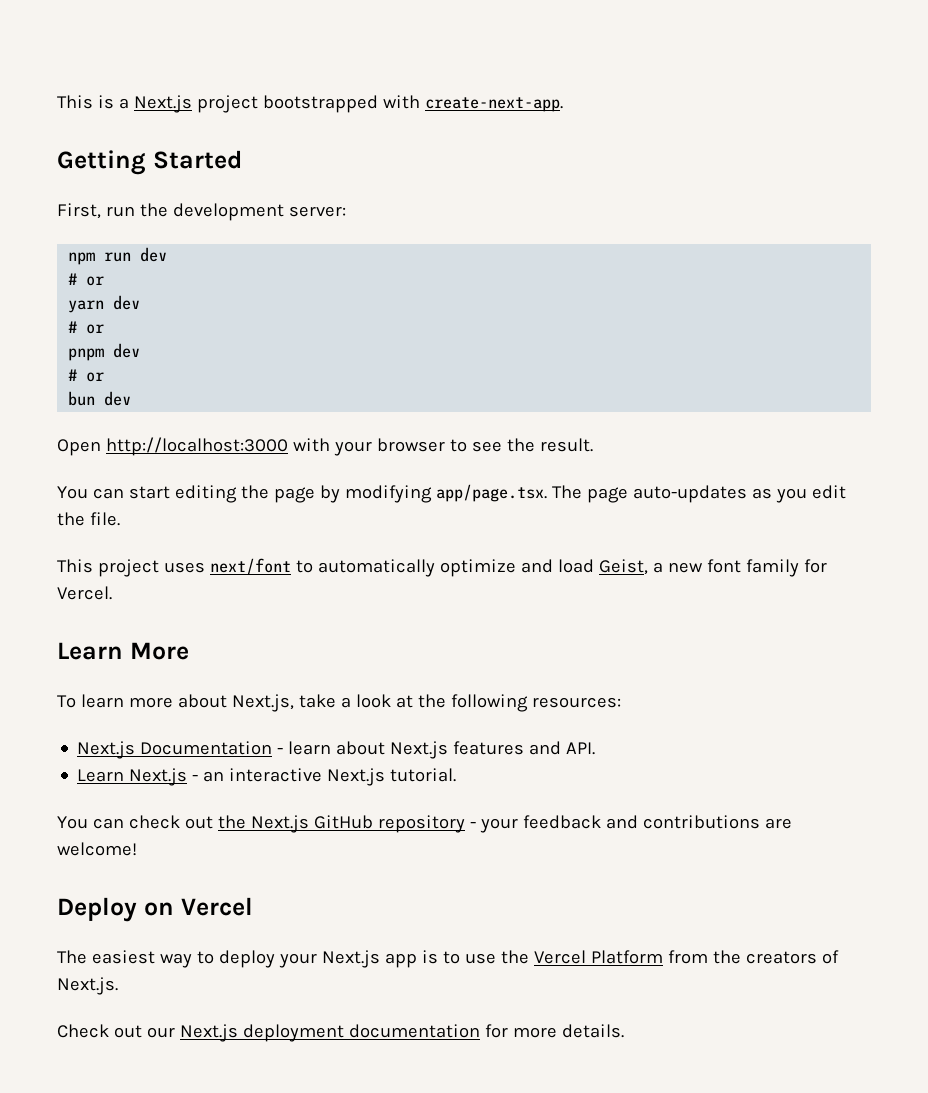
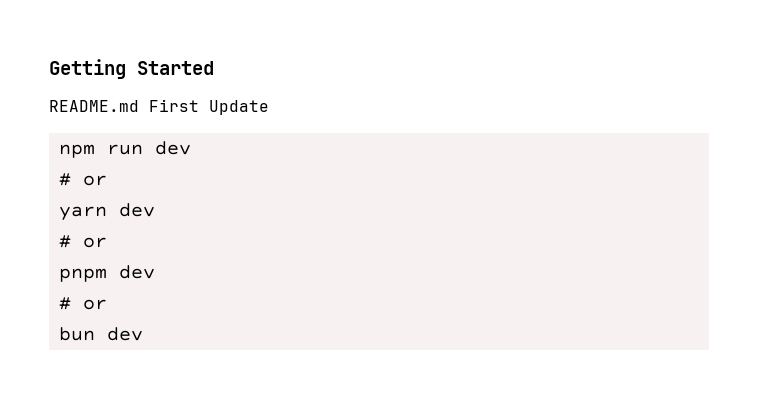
[57,95,563,113] [57,150,242,175] [57,203,346,221] This is a Next.js project bootstrapped with create-next-app. // Getting Started // First, run the development server: -> [49,59,214,79] [49,99,269,115] Getting Started // README.md First Update
[57,437,593,456] [57,484,846,503] [57,512,120,526] [57,558,827,577] [57,586,112,600] [57,642,189,660] [57,694,621,712] [77,741,596,759] [77,768,457,786] [57,815,792,833] [57,842,137,856] [57,897,253,922] [57,950,839,968] [57,977,118,995] [57,1024,624,1042] // Open http://localhost:3000 with your browser to see the result. // You can start editing the page by modifying app/page.tsx. The page auto-updates as you edit the file. // This project uses next/font to automatically optimize and load Geist, a new font family for Vercel. // Learn More // To learn more about Next.js, take a look at the following resources: // Next.js Documentation - learn about Next.js features and API. // Learn Next.js - an interactive Next.js tutorial. // You can check out the Next.js GitHub repository - your feedback and contributions are welcome! // Deploy on Vercel // The easiest way to deploy your Next.js app is to use the Vercel Platform from the creators of Next.js. // Check out our Next.js deployment documentation for more details. -> (143, 334) none

